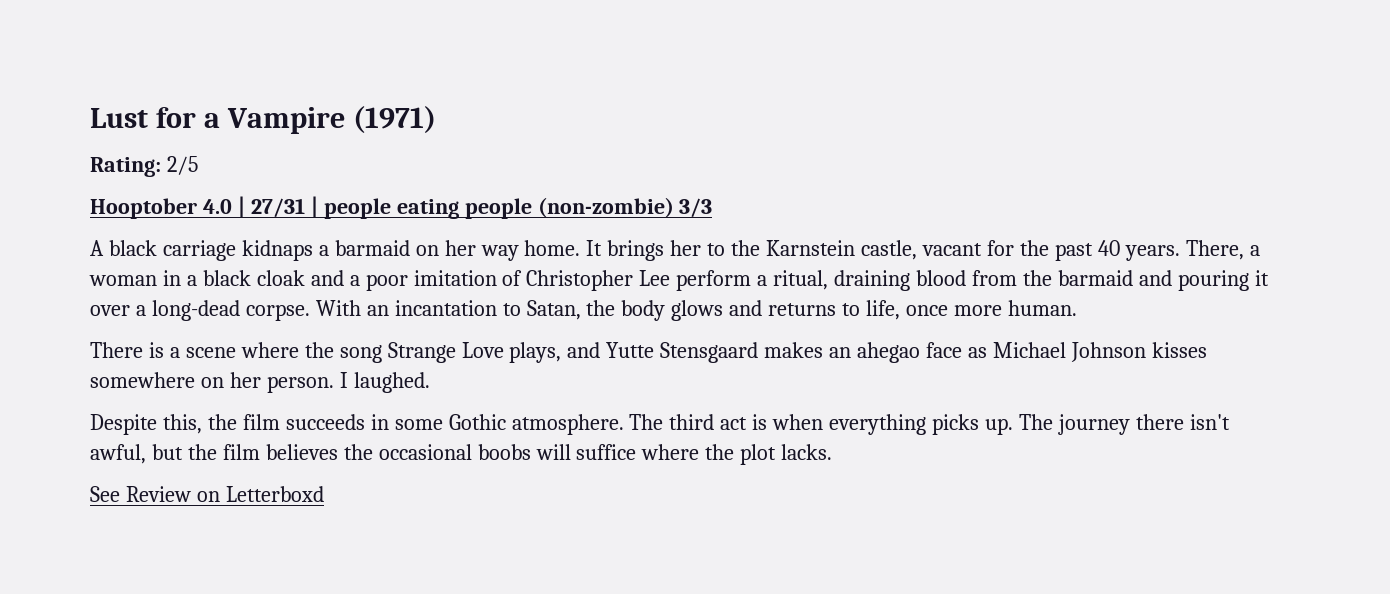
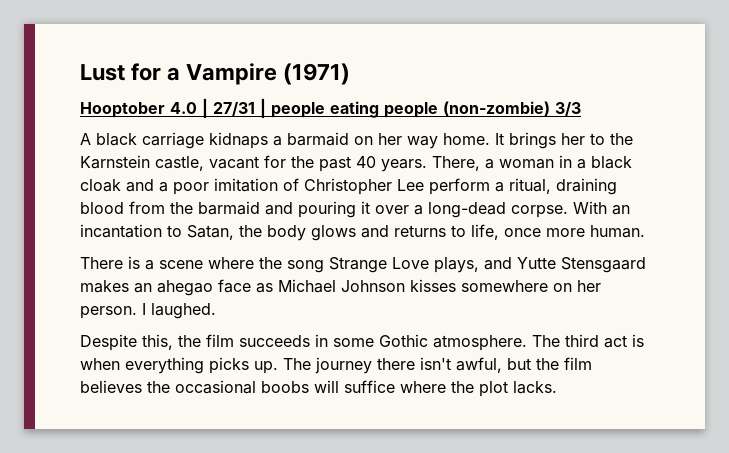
[90,156,198,177] // Rating: 2/5 -> (351, 74) none
[90,486,324,502] // See Review on Letterboxd -> (557, 387) none

